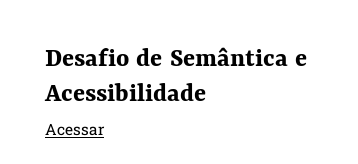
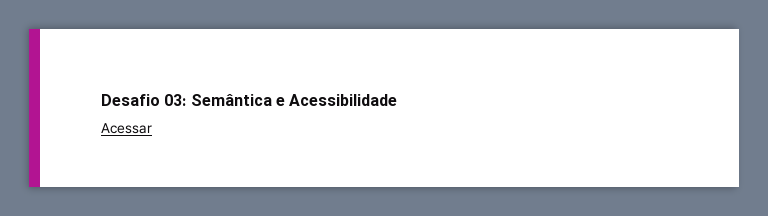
[136,48,163,66] de -> [164,94,187,106] 03:

